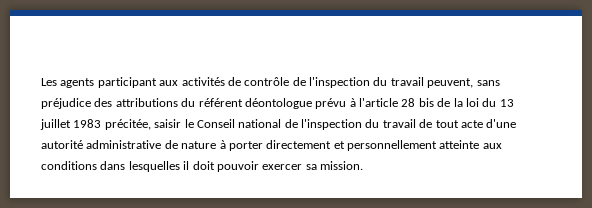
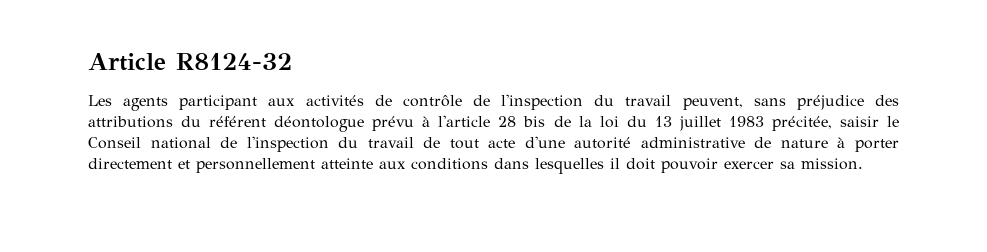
(41, 82) none -> [88,53,292,71] Article R8124-32 //

